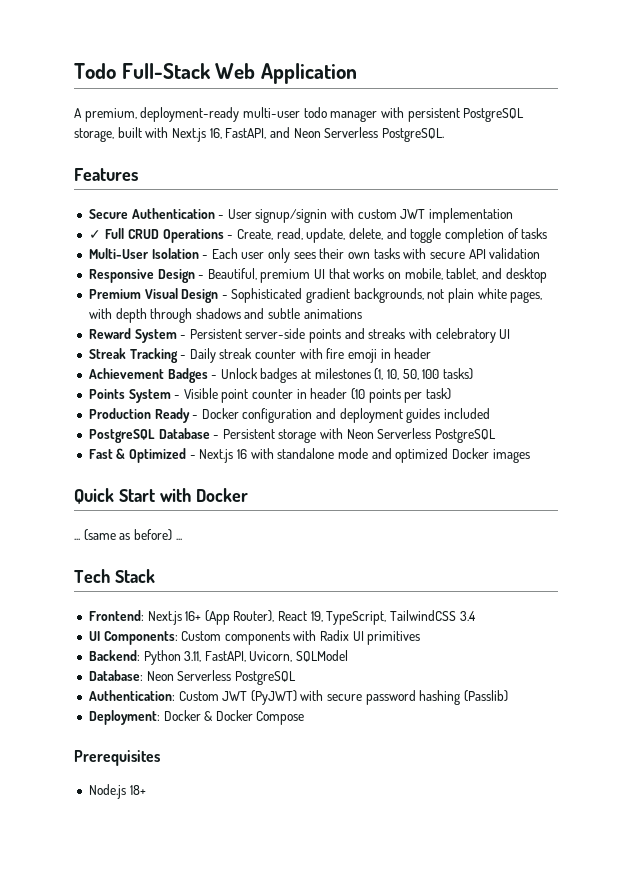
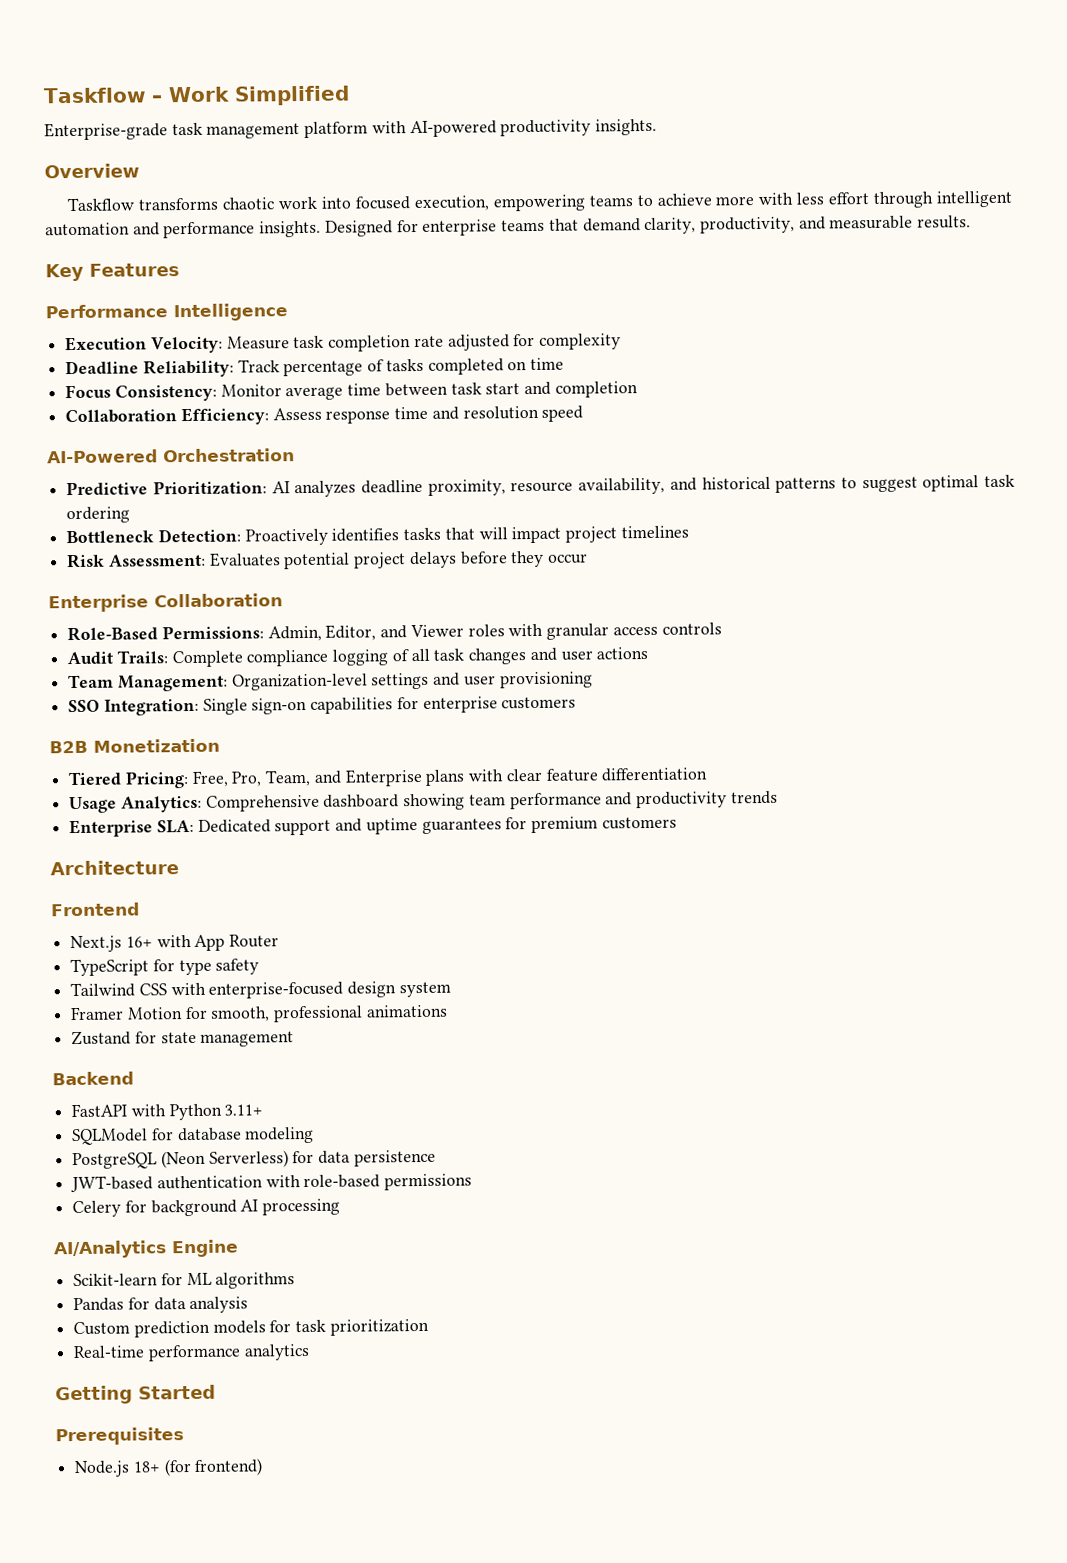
[74,63,357,84] [74,107,525,122] [74,127,444,142] [74,168,138,181] [88,208,514,223] [88,228,548,243] [88,248,541,263] [88,268,547,283] [88,288,543,303] [88,308,362,323] [88,328,511,343] [88,348,432,363] [88,368,473,383] [88,388,451,403] [88,408,491,423] [88,428,497,443] [88,448,530,463] [74,488,248,504] [74,529,182,541] [74,569,155,583] [88,610,476,625] [88,630,421,645] [88,650,349,665] [88,670,296,685] [88,690,509,705] [88,710,305,725] Todo Full-Stack Web Application // A premium, deployment-ready multi-user todo manager with persistent PostgreSQL storage, built with Next.js 16, FastAPI, and Neon Serverless PostgreSQL. // Features // Secure Authentication - User signup/signin with custom JWT implementation // ✓ Full CRUD Operations - Create, read, update, delete, and toggle completion of tasks // Multi-User Isolation - Each user only sees their own tasks with secure API validation // Responsive Design - Beautiful, premium UI that works on mobile, tablet, and desktop // Premium Visual Design - Sophisticated gradient backgrounds, not plain white pages, with depth through shadows and subtle animations // Reward System - Persistent server-side points and streaks with celebratory UI // Streak Tracking - Daily streak counter with fire emoji in header // Achievement Badges - Unlock badges at milestones (1, 10, 50, 100 tasks) // Points System - Visible point counter in header (10 points per task) // Production Ready - Docker configuration and deployment guides included // PostgreSQL Database - Persistent storage with Neon Serverless PostgreSQL // Fast & Optimized - Next.js 16 with standalone mode and optimized Docker images // Quick Start with Docker // ... (same as before) ... // Tech Stack // Frontend: Next.js 16+ (App Router), React 19, TypeScript, TailwindCSS 3.4 // UI Components: Custom components with Radix UI primitives // Backend: Python 3.11, FastAPI, Uvicorn, SQLModel // Database: Neon Serverless PostgreSQL // Authentication: Custom JWT (PyJWT) with secure password hashing (Passlib) // Deployment: Docker & Docker Compose -> [43,85,350,106] [44,118,658,141] [44,163,140,179] [67,190,1014,212] [45,215,972,239] [45,263,180,282] [45,303,288,322] [65,333,622,354] [65,357,565,378] [65,381,638,402] [65,405,584,426] [47,448,295,464] [66,474,1015,498] [66,506,131,524] [66,525,689,546] [66,550,589,570] [48,593,283,613] [67,622,722,642] [67,646,649,668] [68,671,593,692] [68,696,577,716] [49,738,220,754] [68,767,708,789] [69,790,778,814] [69,816,677,838] [50,860,179,876] [51,902,140,917] [70,934,280,953] [70,958,260,977] [70,981,451,999] [70,1004,448,1023] [71,1030,295,1047] [52,1071,134,1086] [71,1103,264,1121] [72,1126,315,1146] [72,1149,436,1170] [70,1173,473,1193] [72,1198,341,1218] [53,1239,239,1259] [73,1272,296,1289] [73,1296,249,1314] [73,1318,429,1338] [73,1343,310,1362] [55,1384,216,1405] Taskflow – Work Simplified // Enterprise-grade task management platform with AI-powered productivity insights. // Overview // Taskflow transforms chaotic work into focused execution, empowering teams to achieve more with less effort through intelligent automation and performance insights. Designed for enterprise teams that demand clarity, productivity, and measurable results. // Key Features // Performance Intelligence // Execution Velocity: Measure task completion rate adjusted for complexity // Deadline Reliability: Track percentage of tasks completed on time // Focus Consistency: Monitor average time between task start and completion // Collaboration Efficiency: Assess response time and resolution speed // AI-Powered Orchestration // Predictive Prioritization: AI analyzes deadline proximity, resource availability, and historical patterns to suggest optimal task ordering // Bottleneck Detection: Proactively identifies tasks that will impact project timelines // Risk Assessment: Evaluates potential project delays before they occur // Enterprise Collaboration // Role-Based Permissions: Admin, Editor, and Viewer roles with granular access controls // Audit Trails: Complete compliance logging of all task changes and user actions // Team Management: Organization-level settings and user provisioning // SSO Integration: Single sign-on capabilities for enterprise customers // B2B Monetization // Tiered Pricing: Free, Pro, Team, and Enterprise plans with clear feature differentiation // Usage Analytics: Comprehensive dashboard showing team performance and productivity trends // Enterprise SLA: Dedicated support and uptime guarantees for premium customers // Architecture // Frontend // Next.js 16+ with App Router // TypeScript for type safety // Tailwind CSS with enterprise-focused design system // Framer Motion for smooth, professional animations // Zustand for state management // Backend // FastAPI with Python 3.11+ // SQLModel for database modeling // PostgreSQL (Neon Serverless) for data persistence // JWT-based authentication with role-based permissions // Celery for background AI processing // AI/Analytics Engine // Scikit-learn for ML algorithms // Pandas for data analysis // Custom prediction models for task prioritization // Real-time performance analytics // Getting Started
(146, 790) none -> [163,1458,264,1477] (for frontend)

